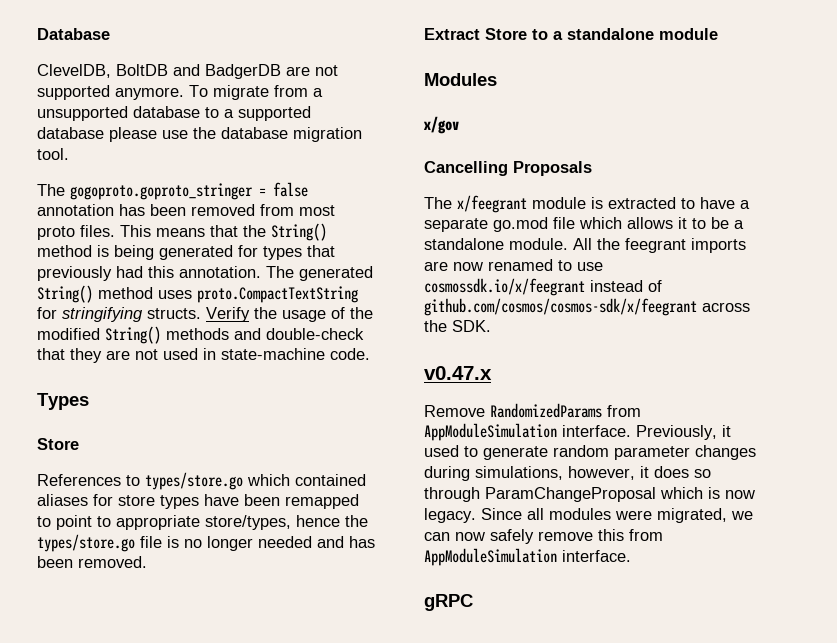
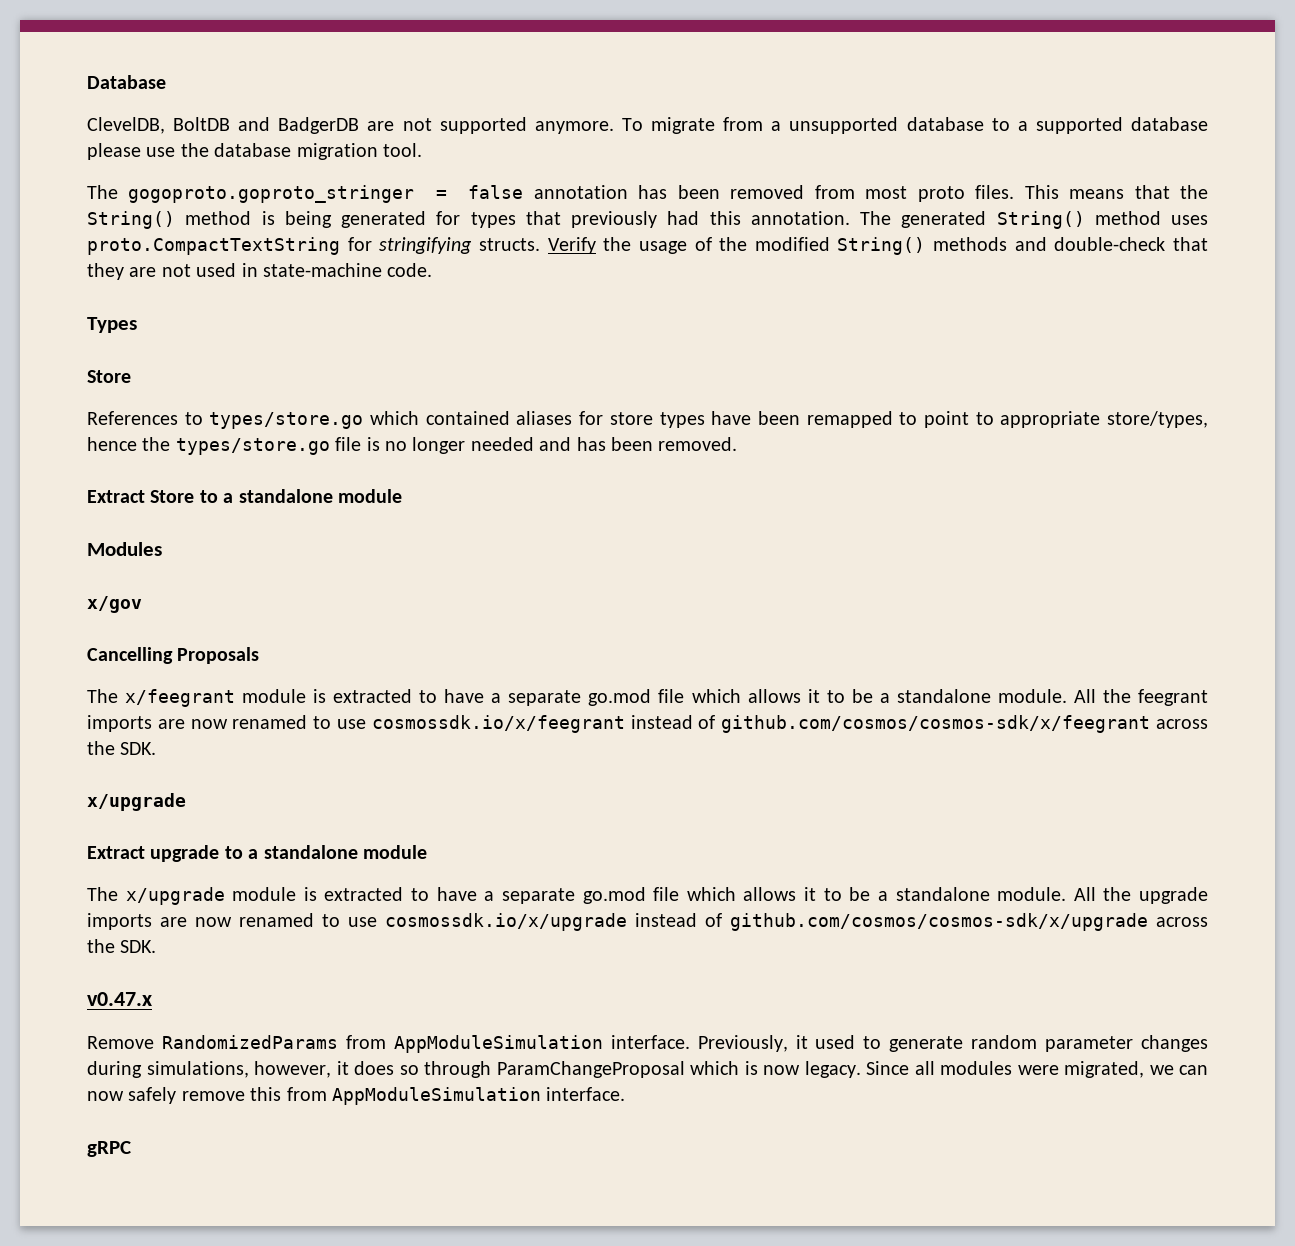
(491, 326) none -> [87,793,186,811] [87,845,427,862] [87,887,1208,905] [87,913,1208,931] [87,939,157,953] // x/upgrade // Extract upgrade to a standalone module // The x/upgrade module is extracted to have a separate go.mod file which allows it to be a standalone module. All the upgrade imports are now renamed to use cosmossdk.io/x/upgrade instead of github.com/cosmos/cosmos-sdk/x/upgrade across the SDK.

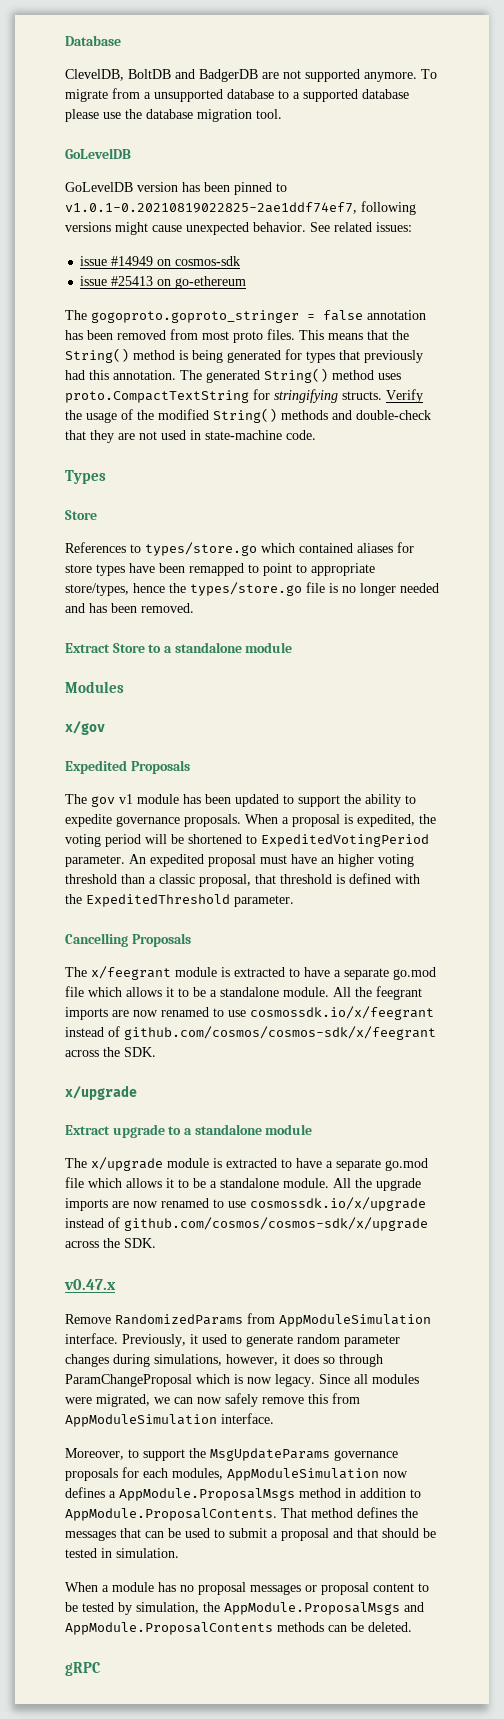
(422, 150) none -> [65,148,131,159] [65,182,287,195] [65,201,416,215] [65,222,412,235] [80,256,241,266] [80,276,247,289] // GoLevelDB // GoLevelDB version has been pinned to v1.0.1-0.20210819022825-2ae1ddf74ef7, following versions might cause unexpected behavior. See related issues: // issue #14949 on cosmos-sdk // issue #25413 on go-ethereum
(142, 604) none -> [65,760,190,774] [65,794,416,807] [65,814,436,827] [65,834,429,847] [65,854,414,867] [65,873,420,887] [65,894,294,907] // Expedited Proposals // The gov v1 module has been updated to support the ability to expedite governance proposals. When a proposal is expedited, the voting period will be shortened to ExpeditedVotingPeriod parameter. An expedited proposal must have an higher voting threshold than a classic proposal, that threshold is defined with the ExpeditedThreshold parameter.
(626, 1094) none -> [65,1448,398,1461] [65,1467,408,1481] [65,1487,421,1501] [65,1507,418,1521] [65,1528,436,1541] [65,1548,179,1558] [65,1582,429,1595] [65,1602,424,1615] [65,1622,412,1635] // Moreover, to support the MsgUpdateParams governance proposals for each modules, AppModuleSimulation now defines a AppModule.ProposalMsgs method in addition to AppModule.ProposalContents. That method defines the messages that can be used to submit a proposal and that should be tested in simulation. // When a module has no proposal messages or proposal content to be tested by simulation, the AppModule.ProposalMsgs and AppModule.ProposalContents methods can be deleted.

